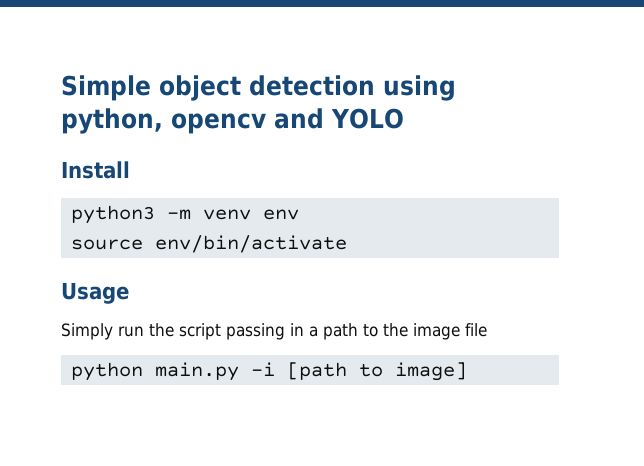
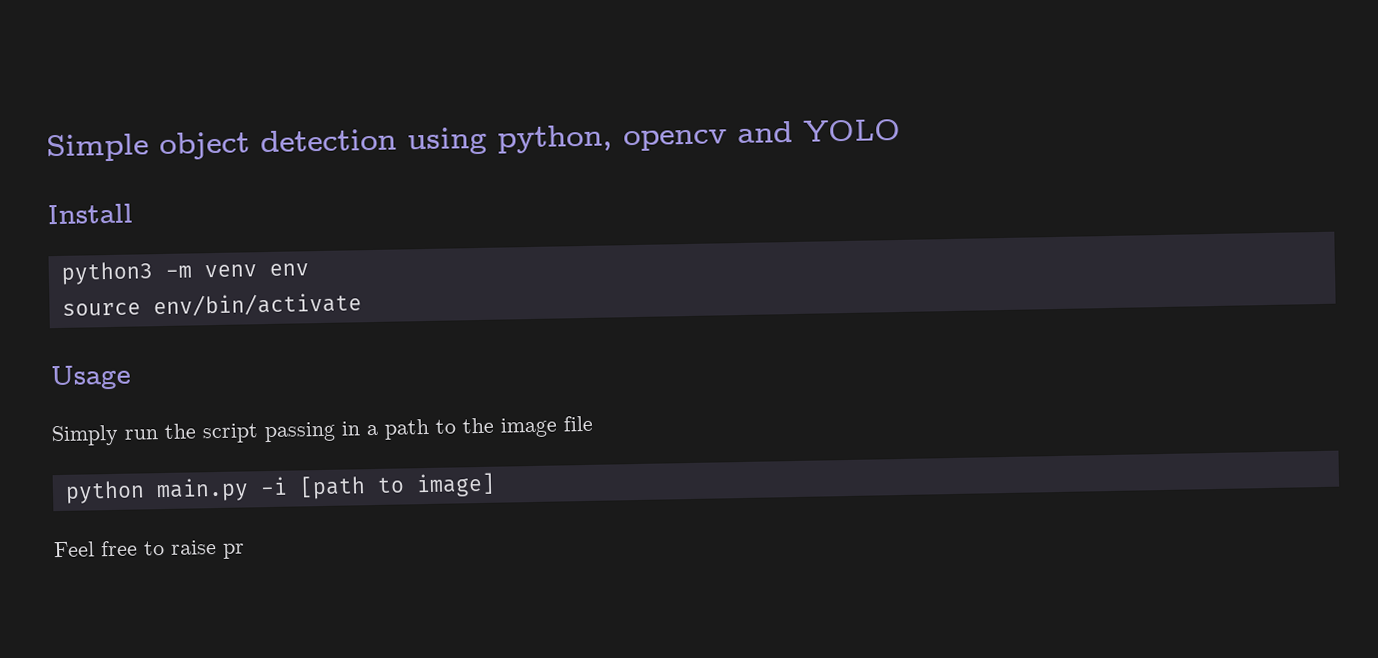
(467, 371) none -> [53,540,245,559] // Feel free to raise pr

